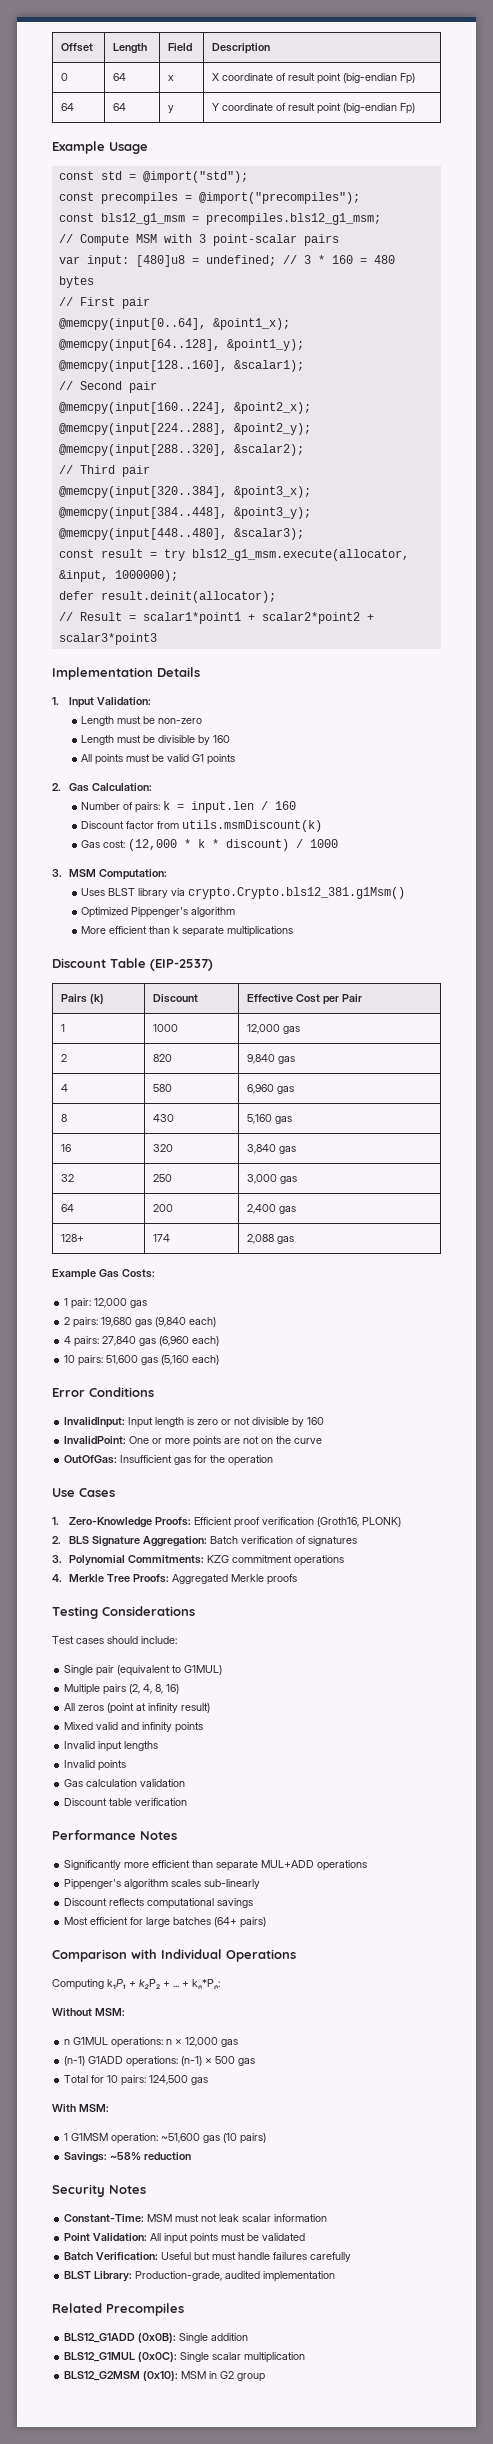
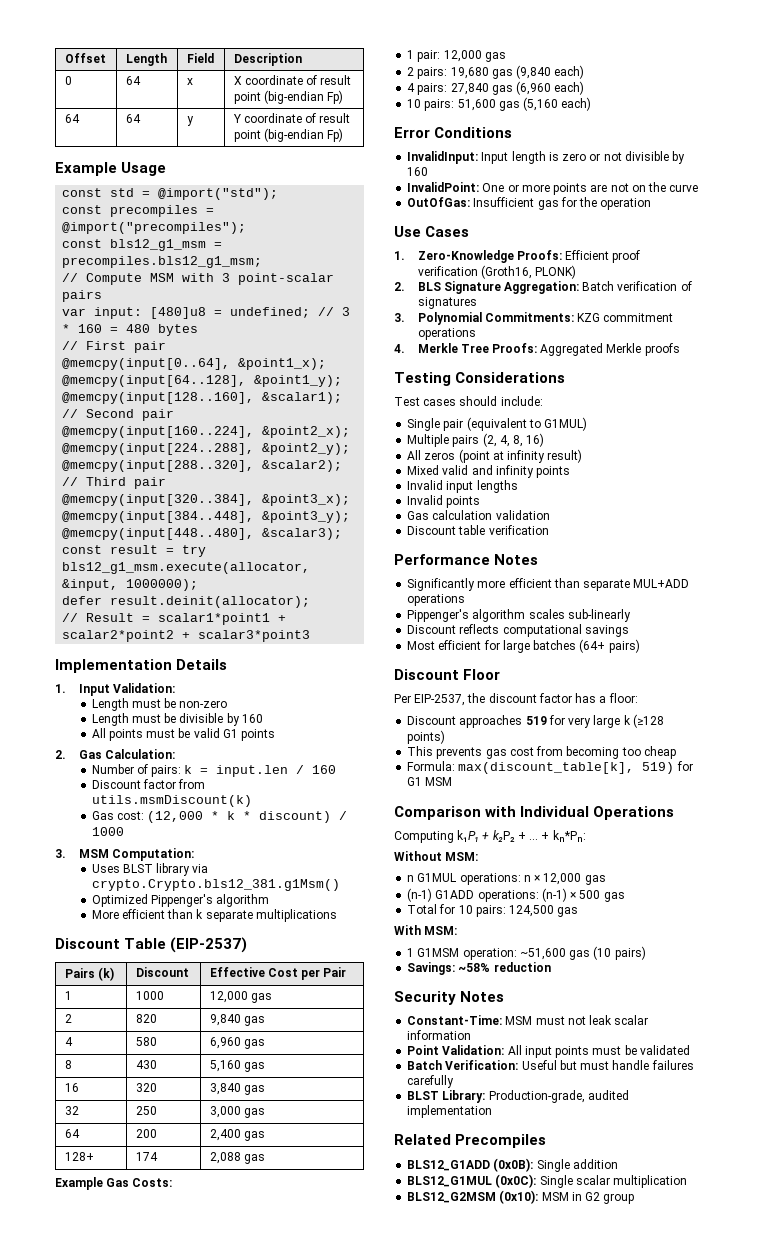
(267, 1922) none -> [394,669,501,680] [394,693,638,706] [407,714,664,728] [407,730,446,744] [407,746,676,759] [407,761,693,774] [407,777,453,786] // Discount Floor // Per EIP-2537, the discount factor has a floor: // Discount approaches 519 for very large k (≥128 points) // This prevents gas cost from becoming too cheap // Formula: max(discount_table[k], 519) for G1 MSM

